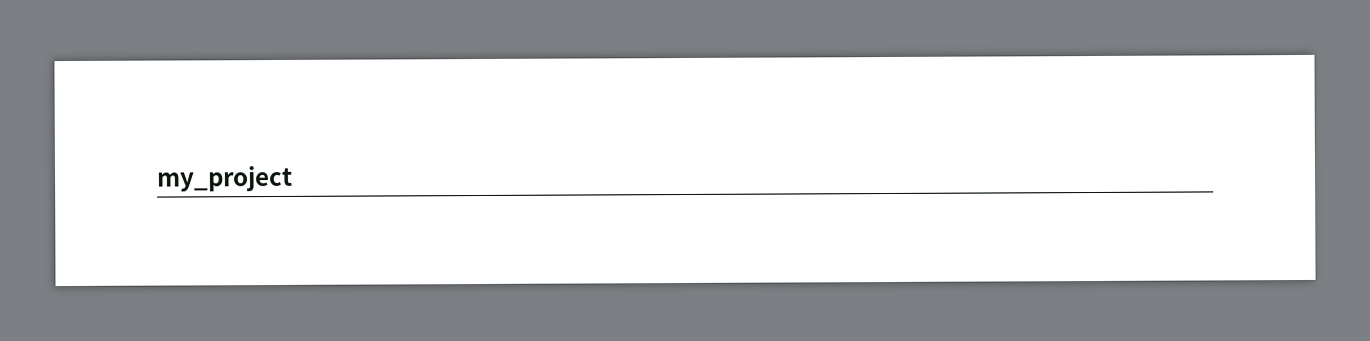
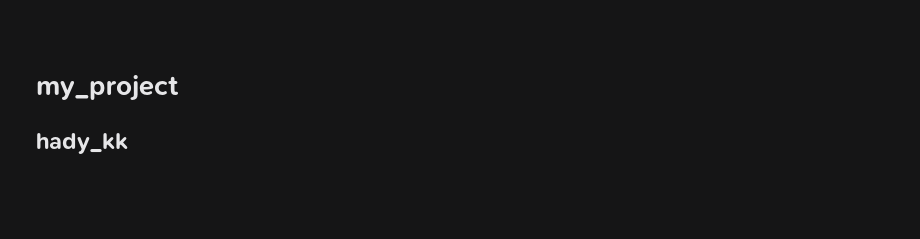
(293, 178) none -> [36,133,128,154] // hady_kk

